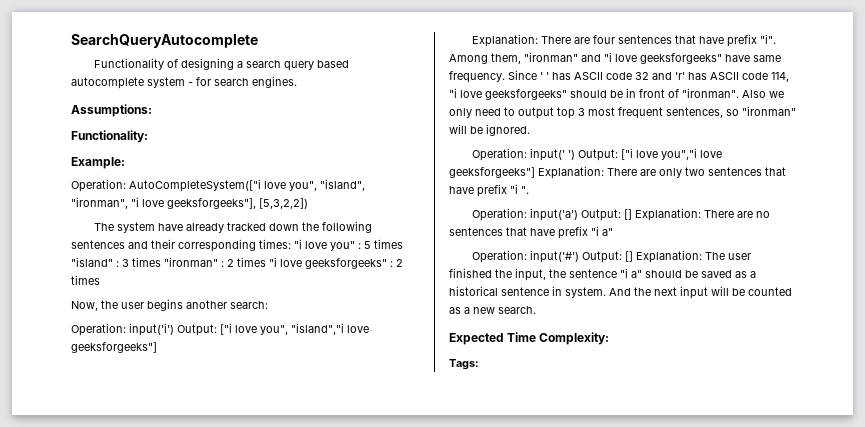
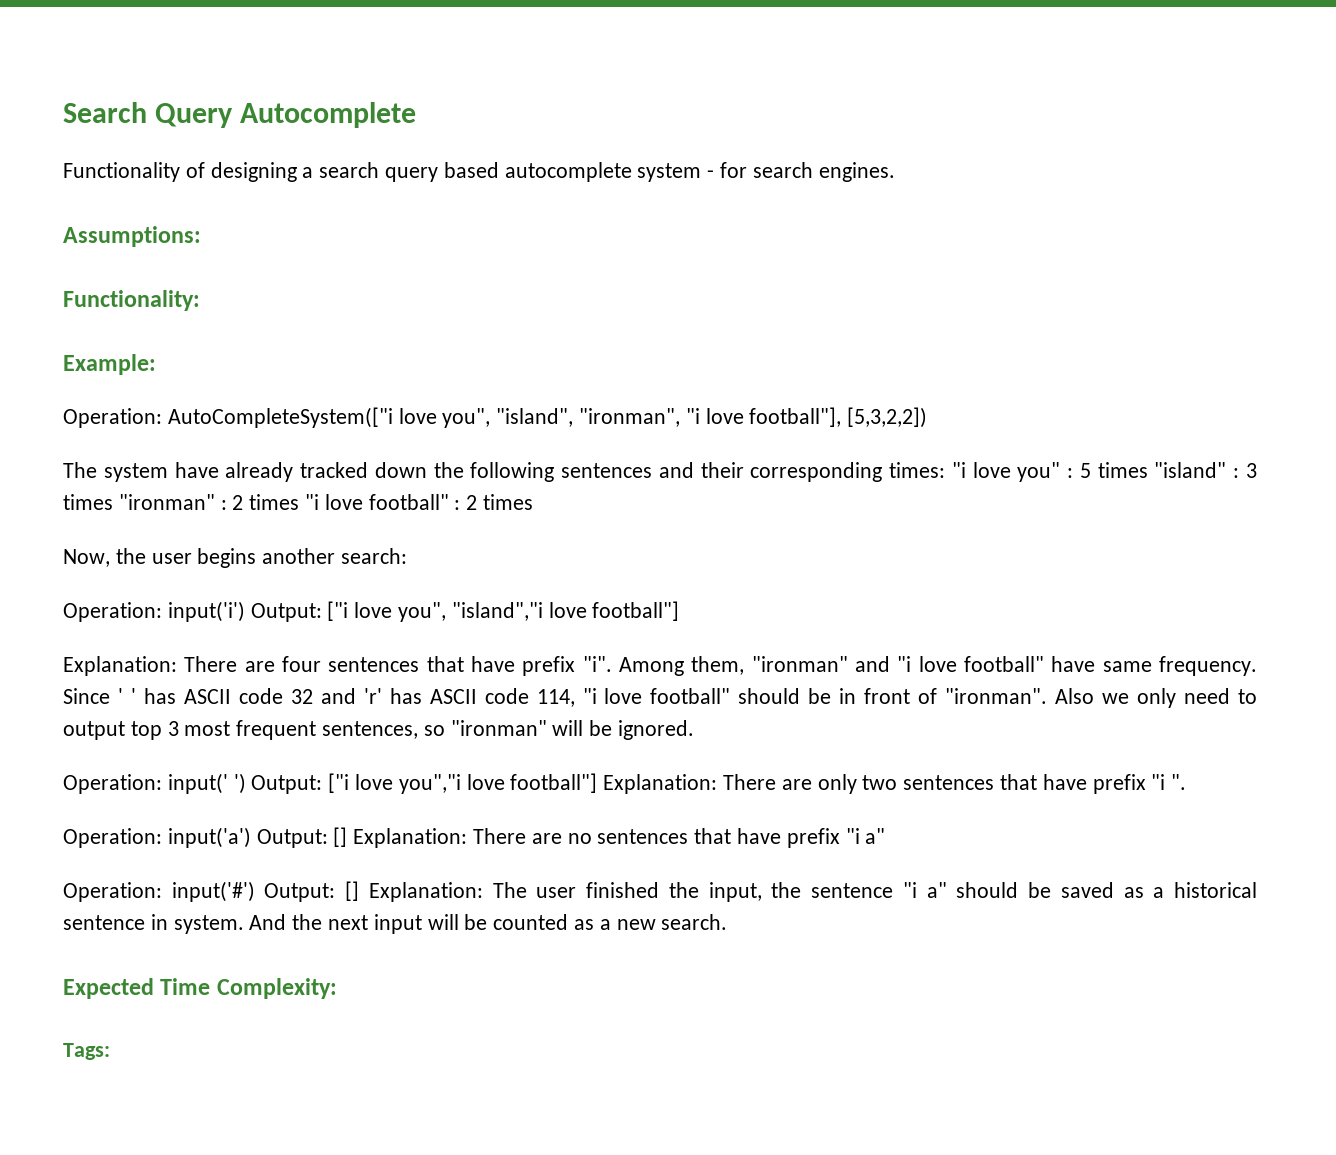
[71,34,258,48] SearchQueryAutocomplete -> [63,102,417,128] Search Query Autocomplete
[167,198,256,209] geeksforgeeks"], -> [749,407,842,427] football"],
[305,258,387,269] geeksforgeeks" -> [368,494,449,510] football"
[71,342,157,353] geeksforgeeks"] -> [592,601,680,621] football"]
[640,53,722,64] geeksforgeeks" -> [964,656,1045,672] football"
[485,89,567,100] geeksforgeeks" -> [650,688,731,704] football"
[449,167,535,178] geeksforgeeks"] -> [510,773,598,793] football"]

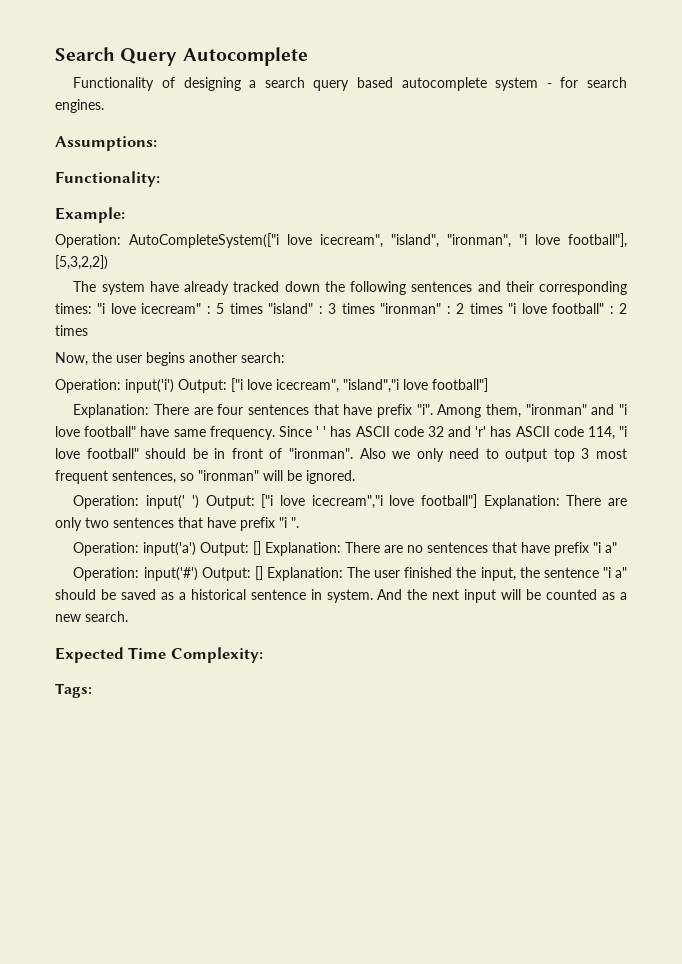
[442,408,491,428] you", -> [320,234,383,248] icecream",
[1017,462,1061,482] you" -> [141,303,202,314] icecream"
[398,602,447,622] you", -> [276,379,339,393] icecream",
[398,774,461,794] you","i -> [311,495,383,509] icecream","i

